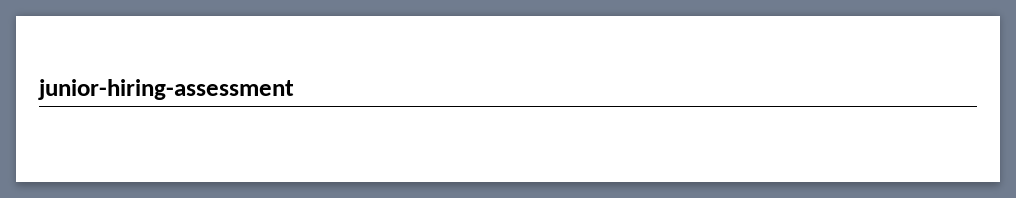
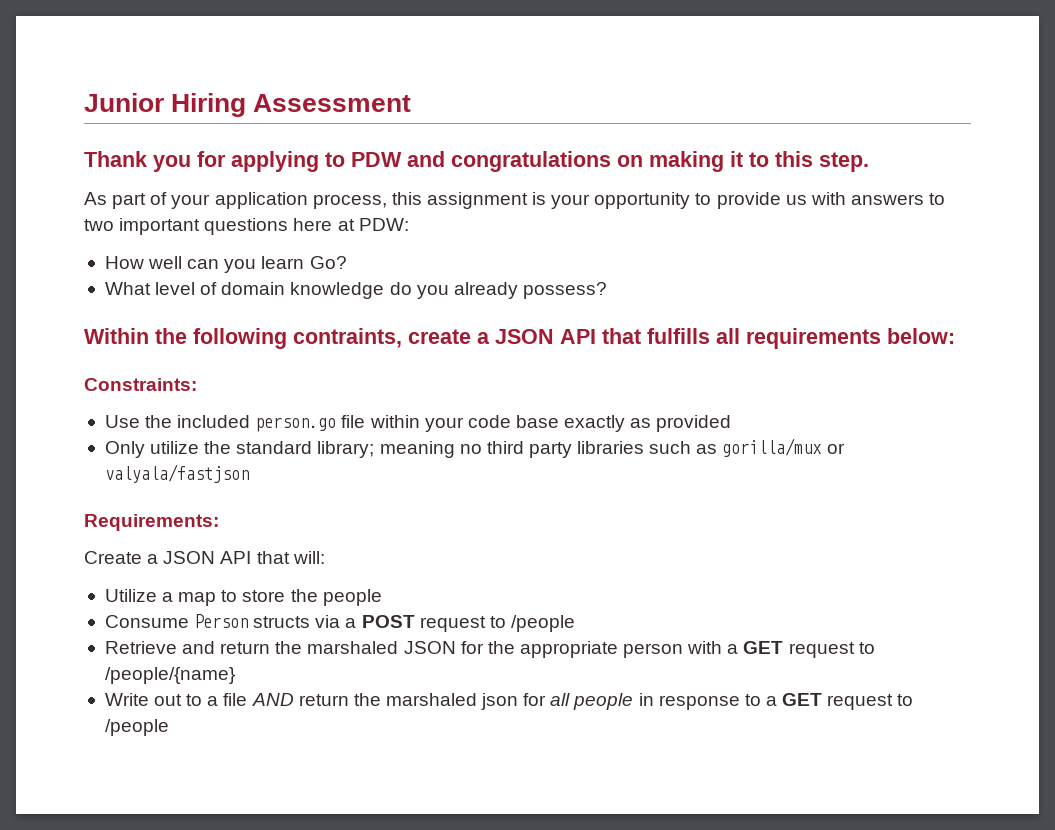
[38,79,294,100] junior-hiring-assessment -> [84,93,412,117] [84,151,869,172] [84,192,946,209] [84,218,409,235] [104,256,347,273] [104,282,607,299] [84,328,955,349] [84,378,197,391] [104,415,732,432] [104,438,845,458] [104,464,249,483] [84,514,219,531] [84,551,325,564] [104,589,382,606] [104,614,575,632] [104,641,875,658] [104,667,235,684] [104,693,914,710] [104,719,169,736] Junior Hiring Assessment // Thank you for applying to PDW and congratulations on making it to this step. // As part of your application process, this assignment is your opportunity to provide us with answers to two important questions here at PDW: // How well can you learn Go? // What level of domain knowledge do you already possess? // Within the following contraints, create a JSON API that fulfills all requirements below: // Constraints: // Use the included person.go file within your code base exactly as provided // Only utilize the standard library; meaning no third party libraries such as gorilla/mux or valyala/fastjson // Requirements: // Create a JSON API that will: // Utilize a map to store the people // Consume Person structs via a POST request to /people // Retrieve and return the marshaled JSON for the appropriate person with a GET request to /people/{name} // Write out to a file AND return the marshaled json for all people in response to a GET request to /people

